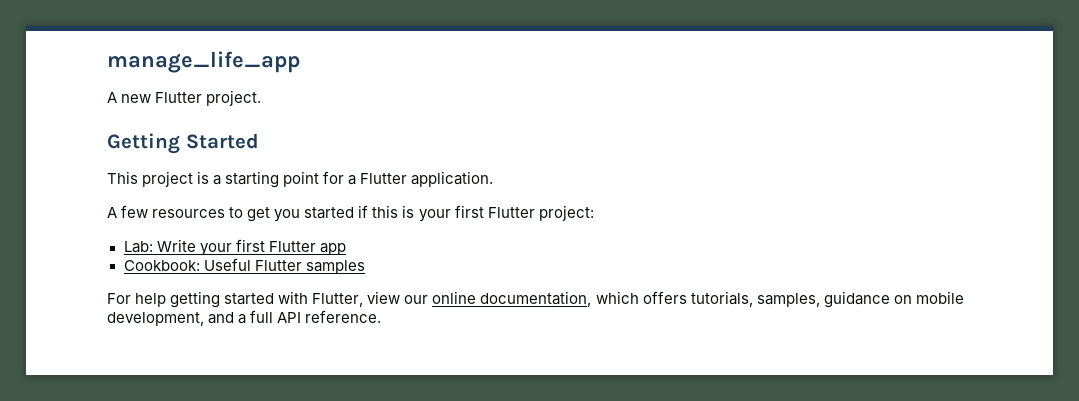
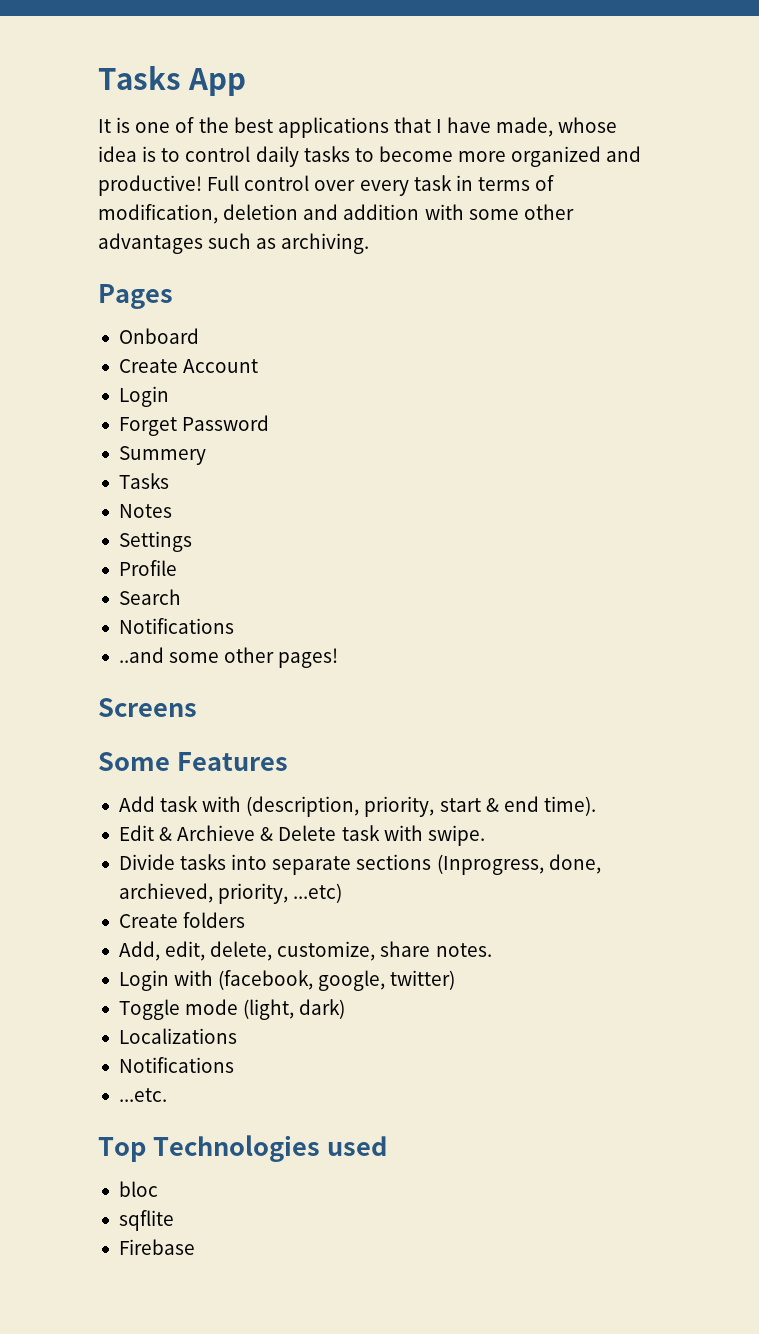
[107,51,300,73] [107,90,262,106] [107,133,259,154] [107,171,494,188] [107,205,594,222] [123,239,346,256] [123,258,365,274] [107,291,964,308] [107,310,382,326] manage_life_app // A new Flutter project. // Getting Started // This project is a starting point for a Flutter application. // A few resources to get you started if this is your first Flutter project: // Lab: Write your first Flutter app // Cookbook: Useful Flutter samples // For help getting started with Flutter, view our online documentation, which offers tutorials, samples, guidance on mobile development, and a full API reference. -> [98,65,246,96] [98,117,618,138] [98,146,642,167] [98,175,555,196] [98,204,574,224] [98,233,370,254] [98,284,173,309] [118,328,199,344] [118,359,259,373] [118,386,169,407] [118,415,270,436] [118,446,206,465] [118,473,169,489] [118,504,172,518] [118,531,192,552] [118,560,177,576] [118,589,181,605] [118,618,234,634] [118,647,339,668] [98,698,197,717] [98,752,288,771] [118,796,596,817] [118,825,485,846] [118,854,601,875] [118,883,343,904] [118,912,246,928] [118,941,492,961] [118,970,456,991] [118,999,346,1020] [118,1028,237,1044] [118,1057,234,1073] [118,1088,167,1102] [98,1135,387,1162] [118,1181,158,1197] [118,1210,174,1231] [118,1239,195,1255] Tasks App // It is one of the best applications that I have made, whose idea is to control daily tasks to become more organized and productive! Full control over every task in terms of modification, deletion and addition with some other advantages such as archiving. // Pages // Onboard // Create Account // Login // Forget Password // Summery // Tasks // Notes // Settings // Profile // Search // Notifications // ..and some other pages! // Screens // Some Features // Add task with (description, priority, start & end time). // Edit & Archieve & Delete task with swipe. // Divide tasks into separate sections (Inprogress, done, archieved, priority, ...etc) // Create folders // Add, edit, delete, customize, share notes. // Login with (facebook, google, twitter) // Toggle mode (light, dark) // Localizations // Notifications // ...etc. // Top Technologies used // bloc // sqflite // Firebase

